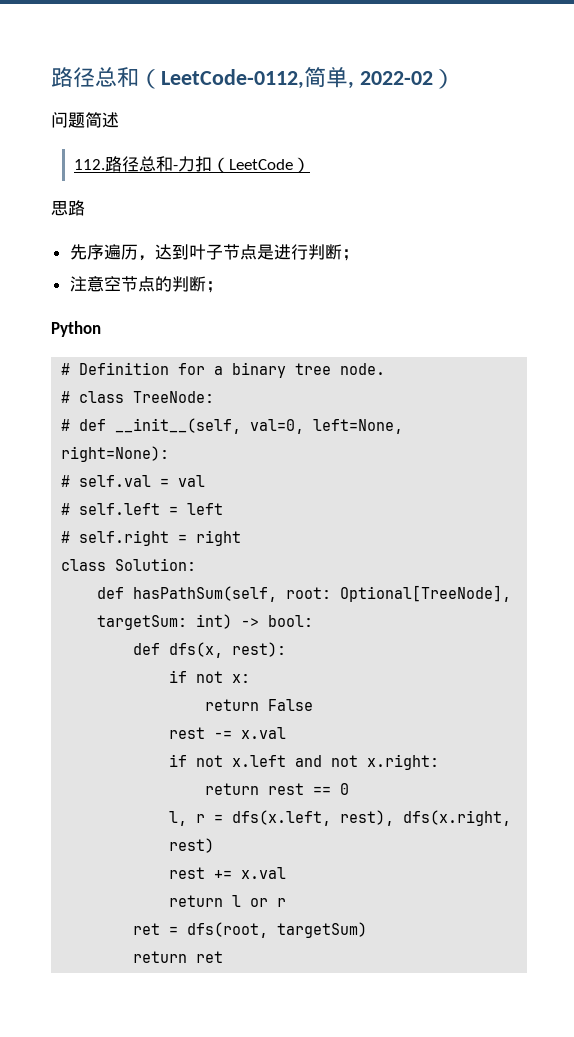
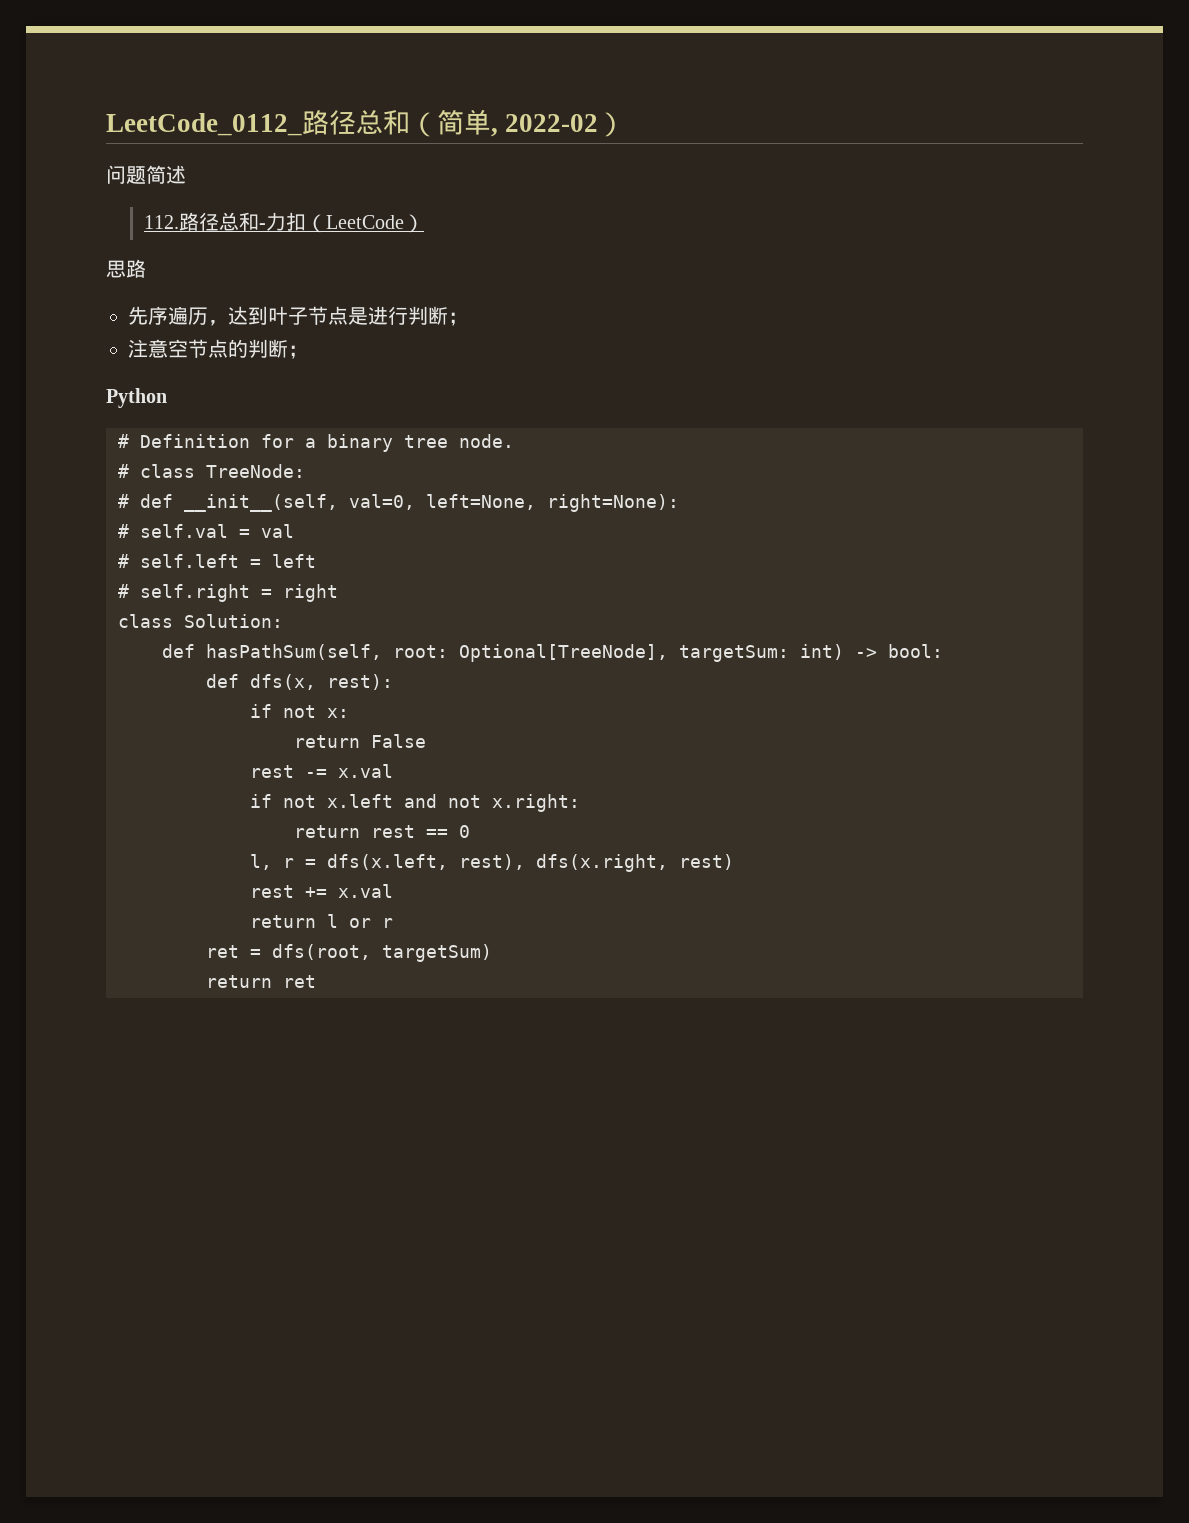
(51, 77) none -> [106,113,302,136] LeetCode_0112_
[161,69,304,89] LeetCode-0112, -> (437, 124) none

